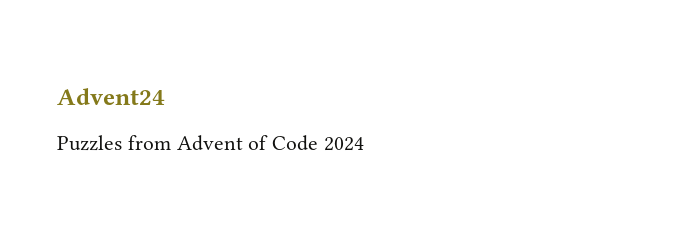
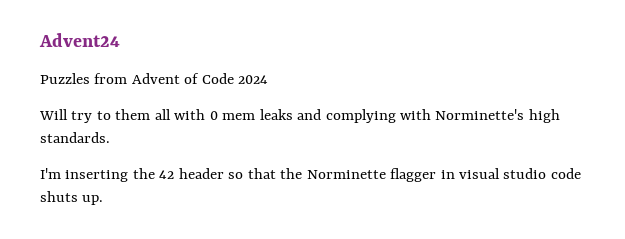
(365, 144) none -> [39,109,560,123] [40,132,110,143] [40,168,581,182] [40,191,104,205] // Will try to them all with 0 mem leaks and complying with Norminette's high standards. // I'm inserting the 42 header so that the Norminette flagger in visual studio code shuts up.

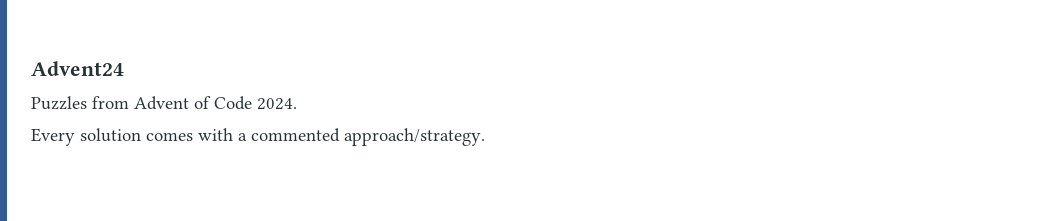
[238,75,269,84] [39,109,560,123] [40,132,110,143] [40,168,581,182] [40,191,104,205] 2024 // Will try to them all with 0 mem leaks and complying with Norminette's high standards. // I'm inserting the 42 header so that the Norminette flagger in visual studio code shuts up. -> [257,98,297,110] [31,128,485,146] 2024. // Every solution comes with a commented approach/strategy.

